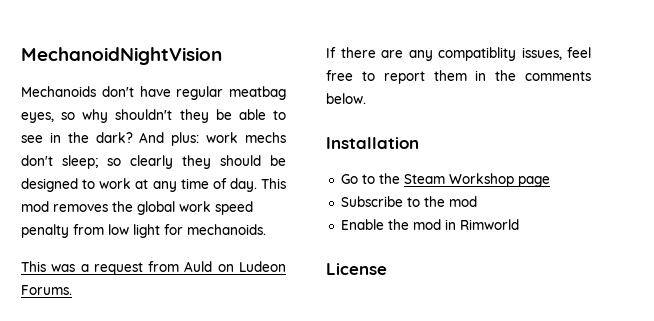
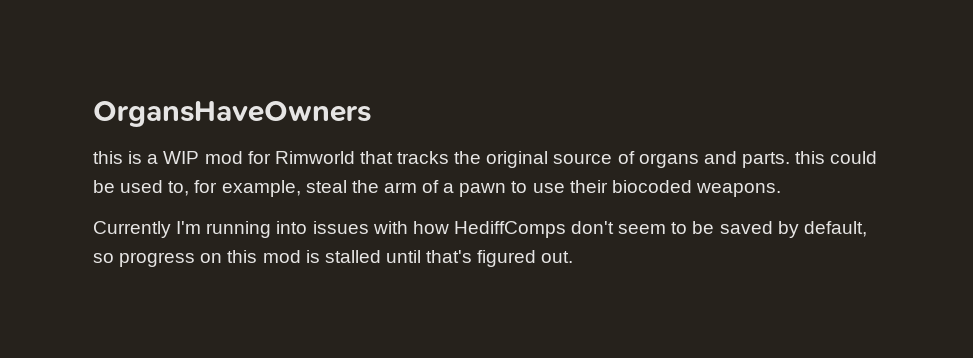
[21,47,222,65] [21,86,286,100] [21,109,286,123] [21,132,286,146] [21,155,286,169] [21,178,286,192] [21,201,253,215] [21,224,266,238] [21,261,286,275] [21,285,72,295] [326,47,591,61] [326,70,591,84] [326,93,366,104] [326,137,419,149] [340,173,550,187] [340,196,477,207] [340,219,519,230] [326,263,387,275] MechanoidNightVision // Mechanoids don't have regular meatbag eyes, so why shouldn't they be able to see in the dark? And plus: work mechs don't sleep; so clearly they should be designed to work at any time of day. This mod removes the global work speed penalty from low light for mechanoids. // This was a request from Auld on Ludeon Forums. // If there are any compatiblity issues, feel free to report them in the comments below. // Installation // Go to the Steam Workshop page // Subscribe to the mod // Enable the mod in Rimworld // License -> [93,101,371,127] [93,151,878,168] [93,180,781,197] [93,221,867,238] [93,250,574,267] OrgansHaveOwners // this is a WIP mod for Rimworld that tracks the original source of organs and parts. this could be used to, for example, steal the arm of a pawn to use their biocoded weapons. // Currently I'm running into issues with how HediffComps don't seem to be saved by default, so progress on this mod is stalled until that's figured out.

